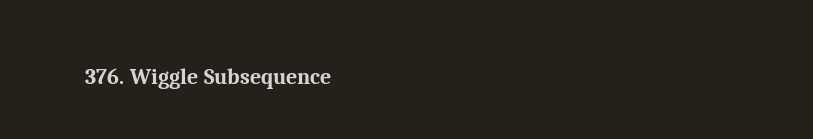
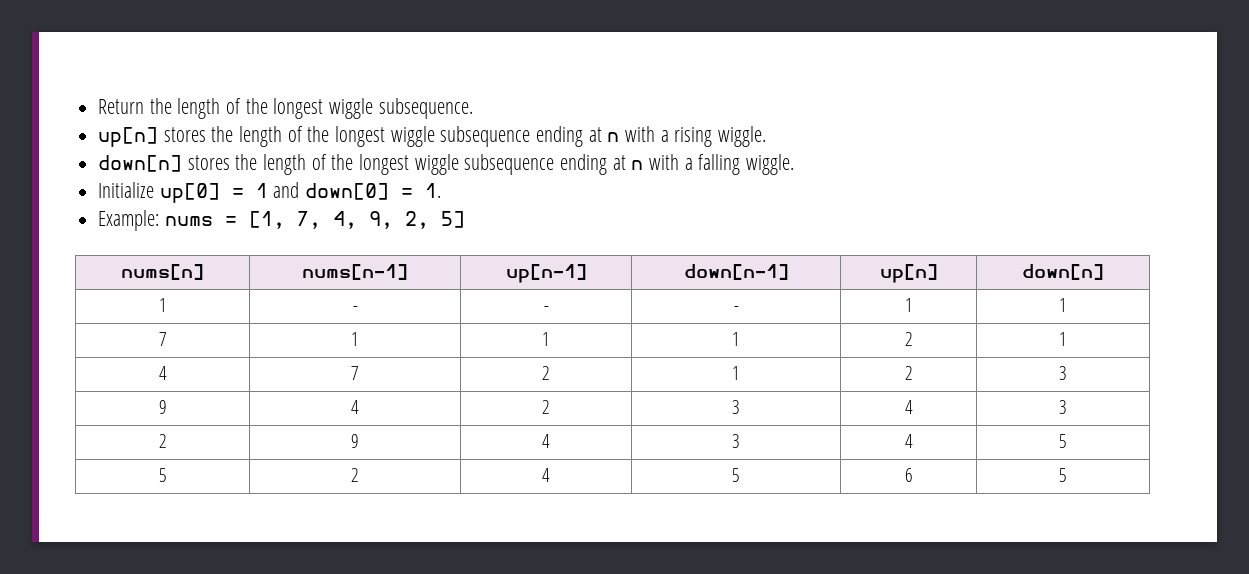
[85,68,331,89] 376. Wiggle Subsequence -> [98,98,473,119] [98,126,767,147] [98,154,795,175] [98,182,442,203] [98,210,465,231] [121,264,204,280] [302,264,408,280] [505,264,587,283] [683,264,789,280] [879,264,938,283] [1022,264,1104,280] [158,298,167,312] [352,306,358,312] [543,306,549,312] [733,306,739,312] [904,298,913,312] [1059,298,1067,312] [158,332,167,346] [351,332,359,346] [542,332,550,346] [732,332,740,346] [904,332,913,346] [1059,332,1067,346] [158,366,167,380] [351,366,359,380] [542,366,550,380] [732,366,740,380] [904,366,913,380] [1059,366,1067,380] [158,400,167,414] [351,400,359,414] [542,400,550,414] [732,400,740,414] [904,400,913,414] [1059,400,1067,414] [158,434,167,448] [351,434,359,448] [542,434,550,448] [732,434,740,448] [904,434,913,448] [1059,434,1067,448] [158,468,167,482] [351,468,359,482] [542,468,550,482] [732,468,740,482] [904,468,913,482] [1059,468,1067,482] Return the length of the longest wiggle subsequence. // up[n] stores the length of the longest wiggle subsequence ending at n with a rising wiggle. // down[n] stores the length of the longest wiggle subsequence ending at n with a falling wiggle. // Initialize up[0] = 1 and down[0] = 1. // Example: nums = [1, 7, 4, 9, 2, 5] // nums[n] | nums[n-1] | up[n-1] | down[n-1] | up[n] | down[n] // 1 | - | - | - | 1 | 1 // 7 | 1 | 1 | 1 | 2 | 1 // 4 | 7 | 2 | 1 | 2 | 3 // 9 | 4 | 2 | 3 | 4 | 3 // 2 | 9 | 4 | 3 | 4 | 5 // 5 | 2 | 4 | 5 | 6 | 5

